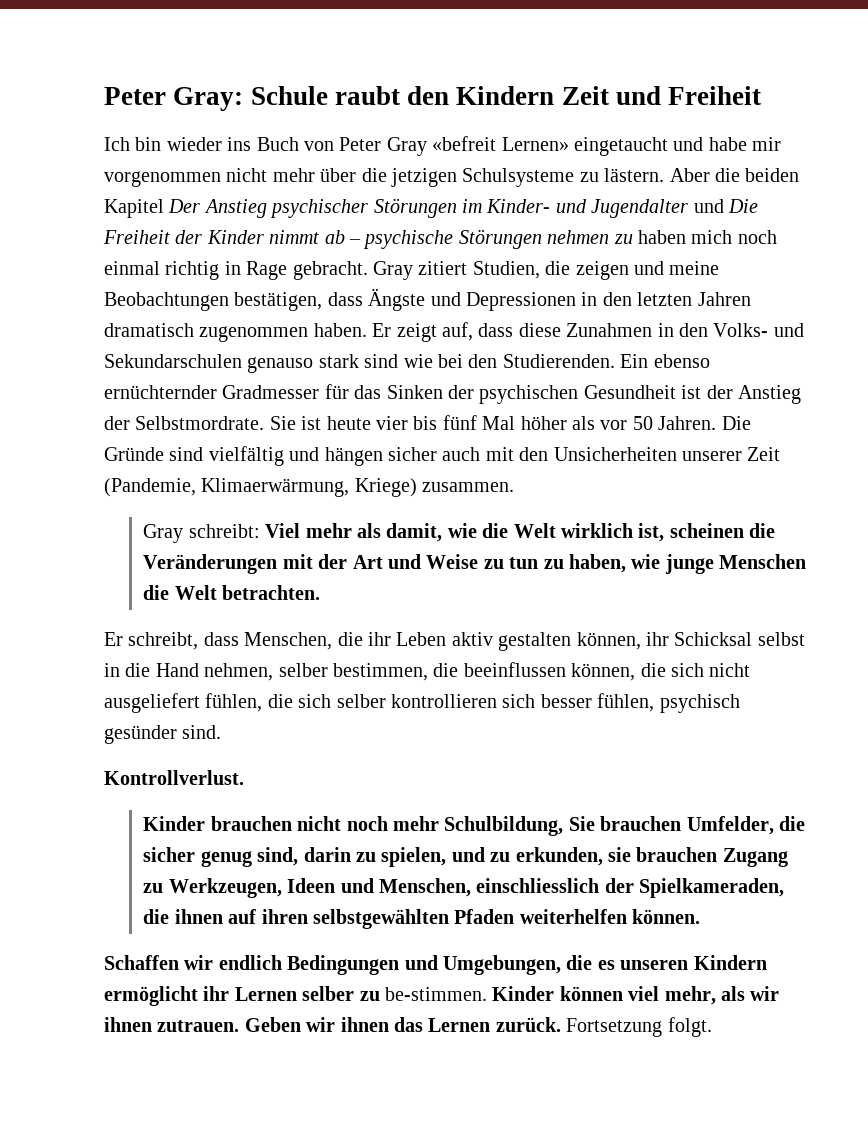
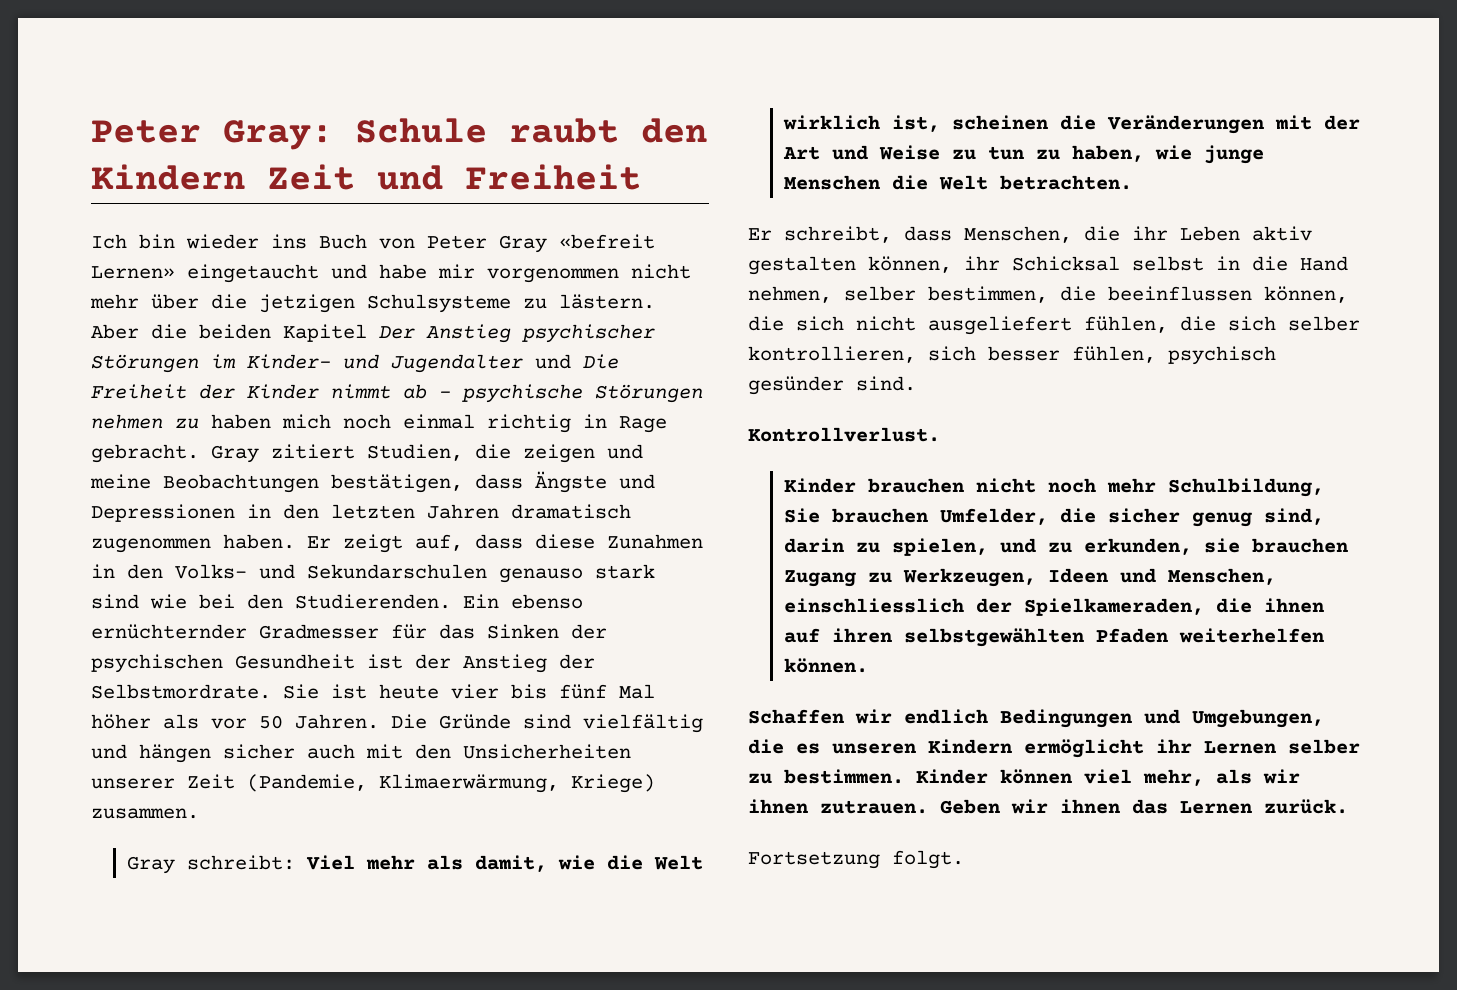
[391,694,497,708] kontrollieren -> [748,346,916,363] kontrollieren,
[385,987,487,1001] be-stimmen. -> [784,769,904,784] bestimmen.
(561, 1024) none -> (1348, 806) //

